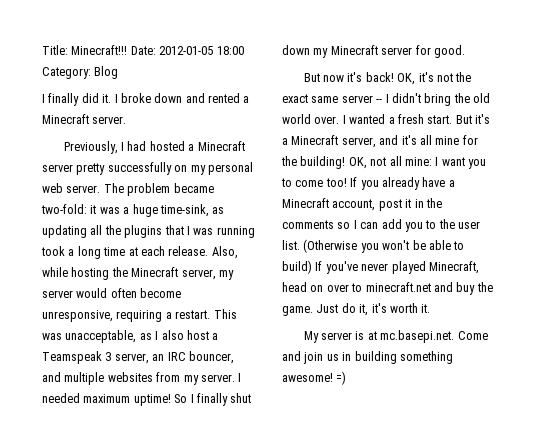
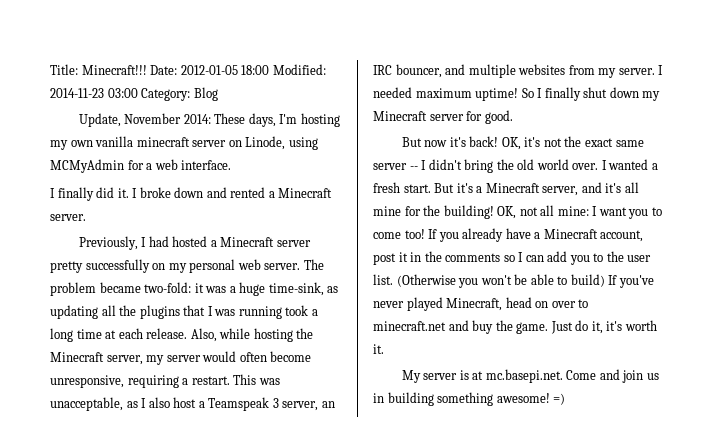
(244, 50) none -> [272,64,326,75] [50,88,138,98] Modified: 2014-11-23 03:00
(119, 72) none -> [78,113,340,127] [50,136,318,150] [50,159,232,173] // Update, November 2014: These days, I'm hosting my own vanilla minecraft server on Linode, using MCMyAdmin for a web interface.

